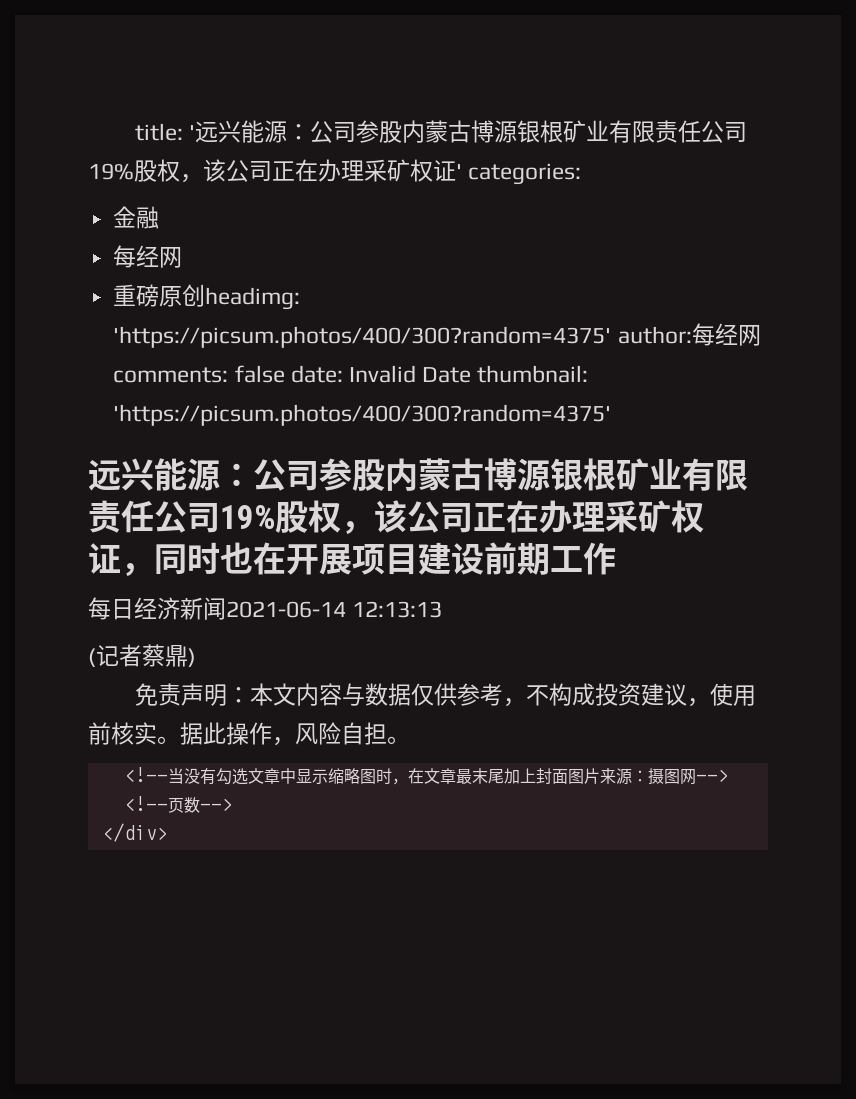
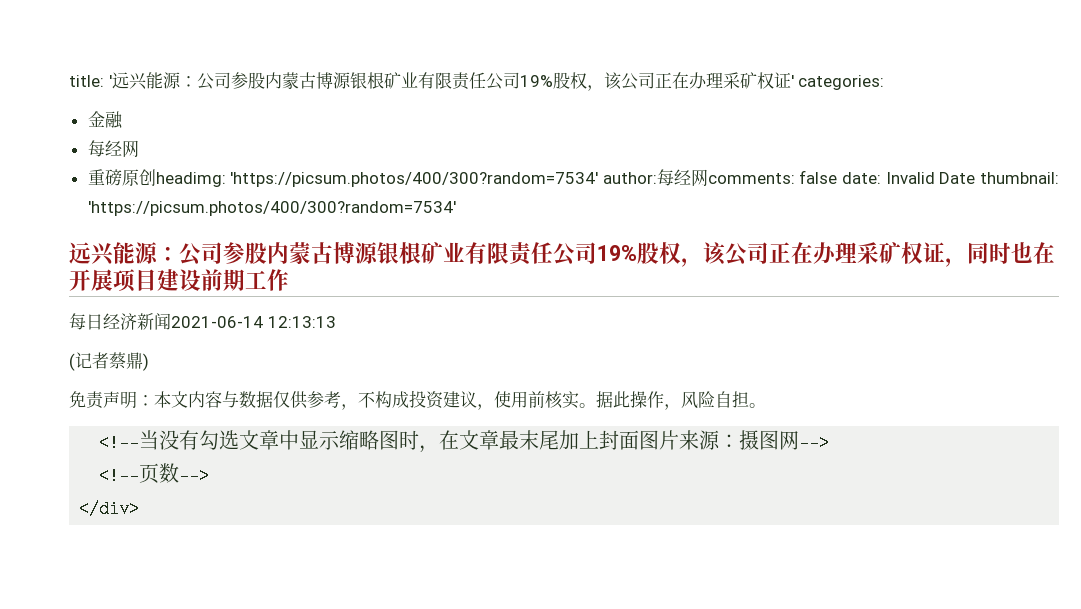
[113,326,612,348] 'https://picsum.photos/400/300?random=4375' -> [230,172,599,187] 'https://picsum.photos/400/300?random=7534'
[113,404,612,426] 'https://picsum.photos/400/300?random=4375' -> [87,201,456,216] 'https://picsum.photos/400/300?random=7534'

